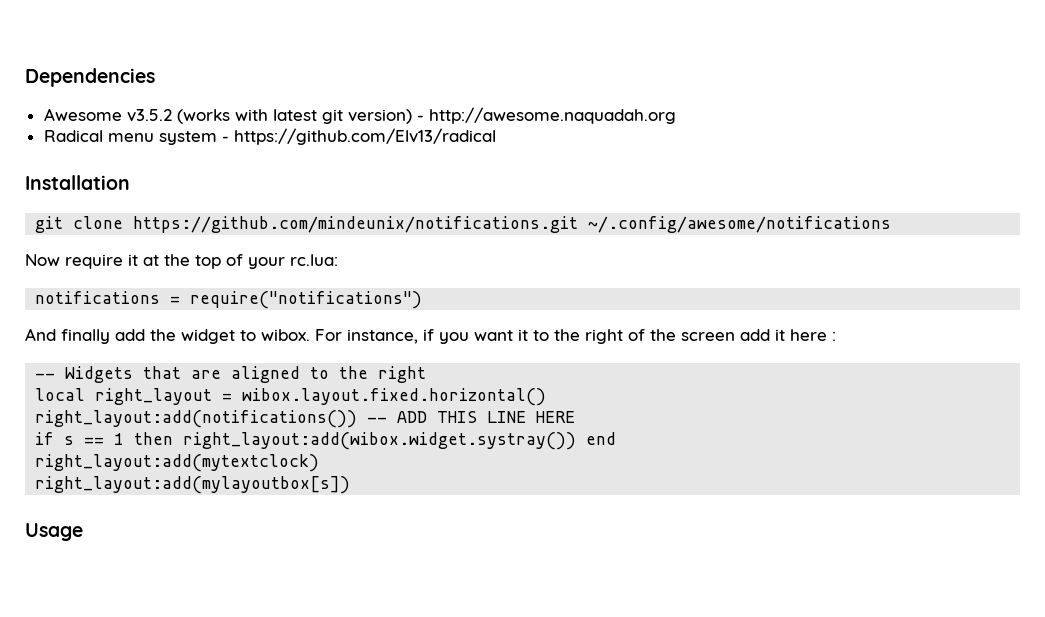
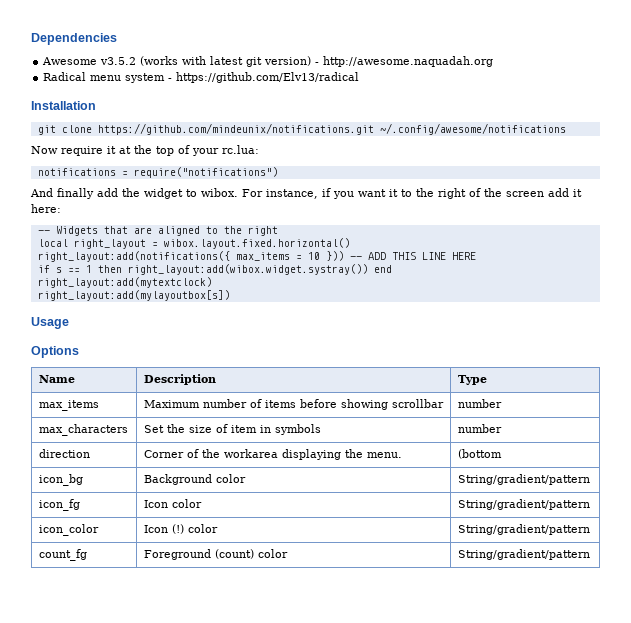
[790,329,836,341] here : -> [31,204,61,213] here:
[35,410,358,428] right_layout:add(notifications()) -> [37,251,344,262] right_layout:add(notifications({ max_items = 10 }))
(83, 532) none -> [31,346,79,358] [38,375,75,383] [143,374,216,385] [457,375,487,385] [38,400,99,411] [143,399,444,410] [457,399,502,408] [38,424,128,436] [143,424,321,435] [457,424,502,433] [38,449,90,458] [143,449,402,460] [457,449,502,459] [38,474,83,486] [143,474,246,485] [457,474,590,485] [38,499,80,511] [143,499,202,508] [457,499,590,510] [38,524,99,536] [143,524,218,534] [457,524,590,535] [38,549,87,561] [143,549,288,560] [457,549,590,560] // Options // Name | Description | Type // max_items | Maximum number of items before showing scrollbar | number // max_characters | Set the size of item in symbols | number // direction | Corner of the workarea displaying the menu. | (bottom // icon_bg | Background color | String/gradient/pattern // icon_fg | Icon color | String/gradient/pattern // icon_color | Icon (!) color | String/gradient/pattern // count_fg | Foreground (count) color | String/gradient/pattern

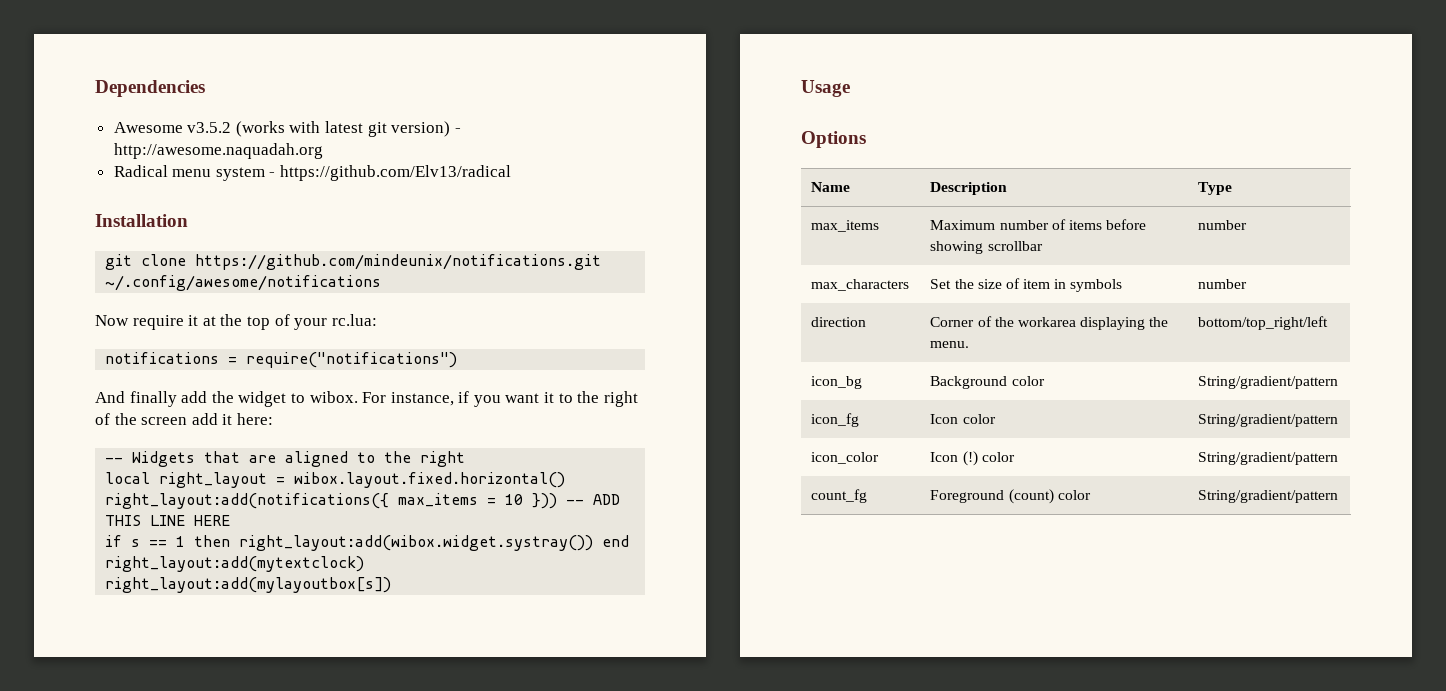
[457,449,502,459] (bottom -> [1198,316,1329,330] bottom/top_right/left

